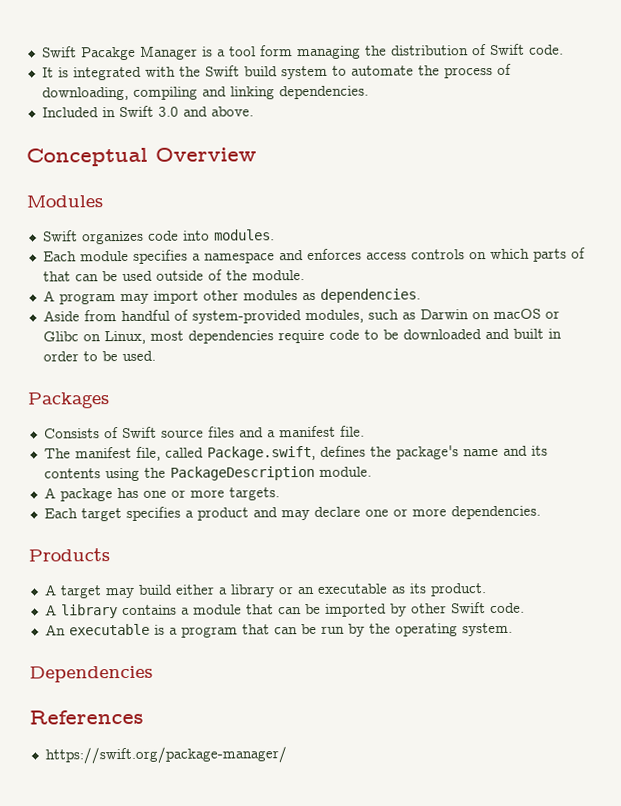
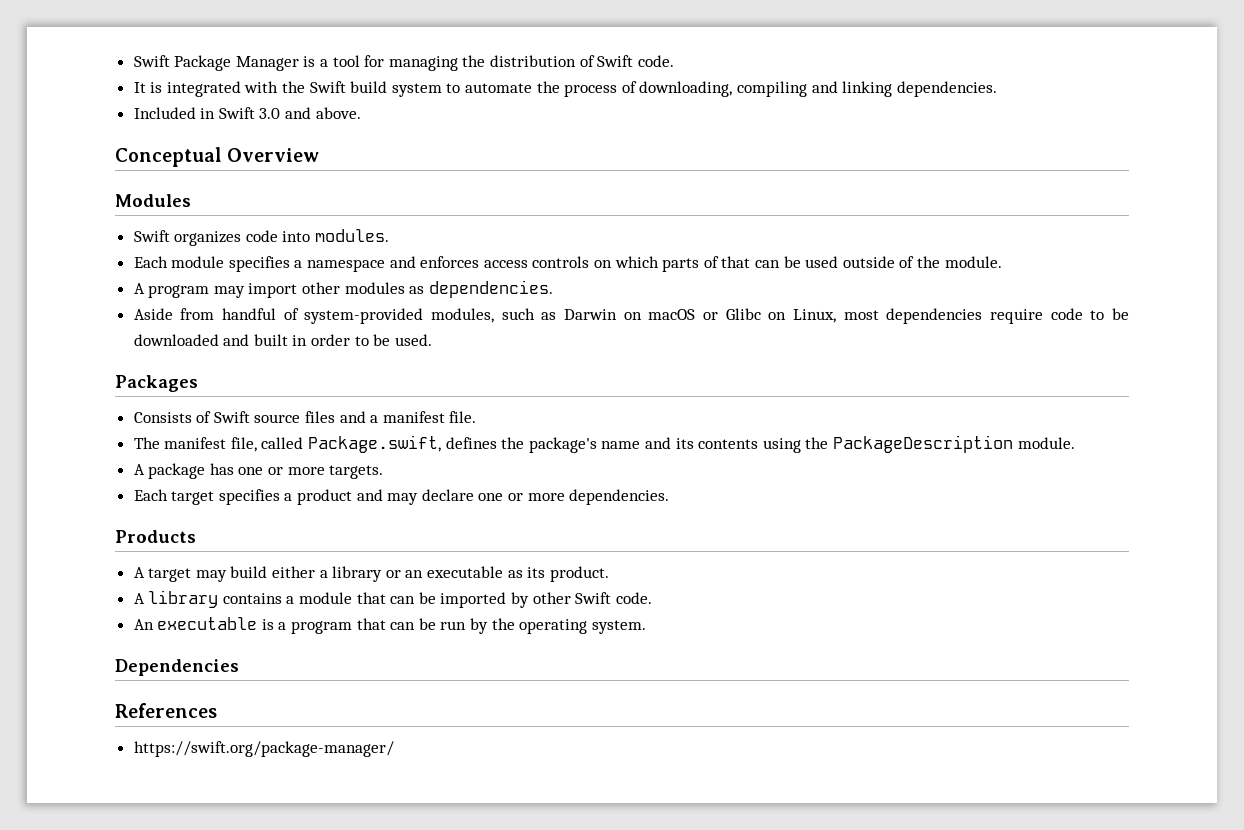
[41,46,136,61] Swift Pacakge -> [133,55,232,71] Swift Package
[259,45,293,57] form -> [364,55,385,67] for

